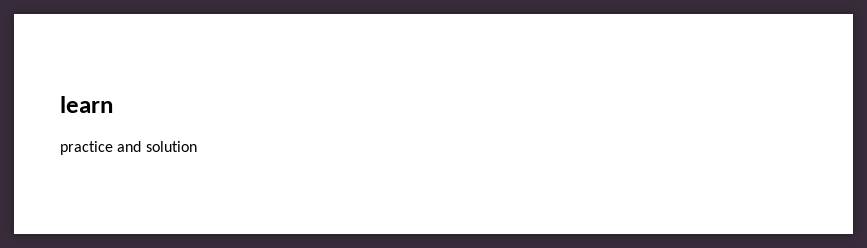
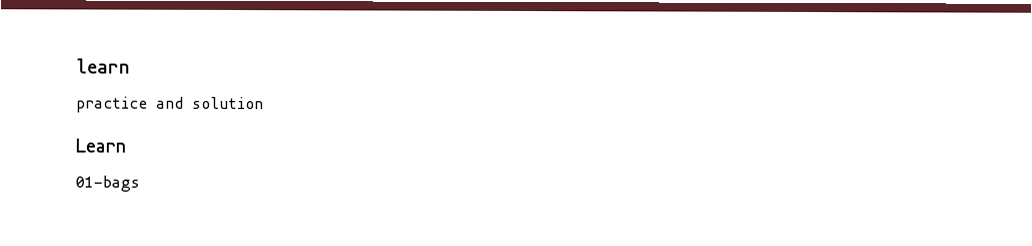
(197, 146) none -> [75,138,126,153] [75,175,140,192] // Learn // 01-bags

